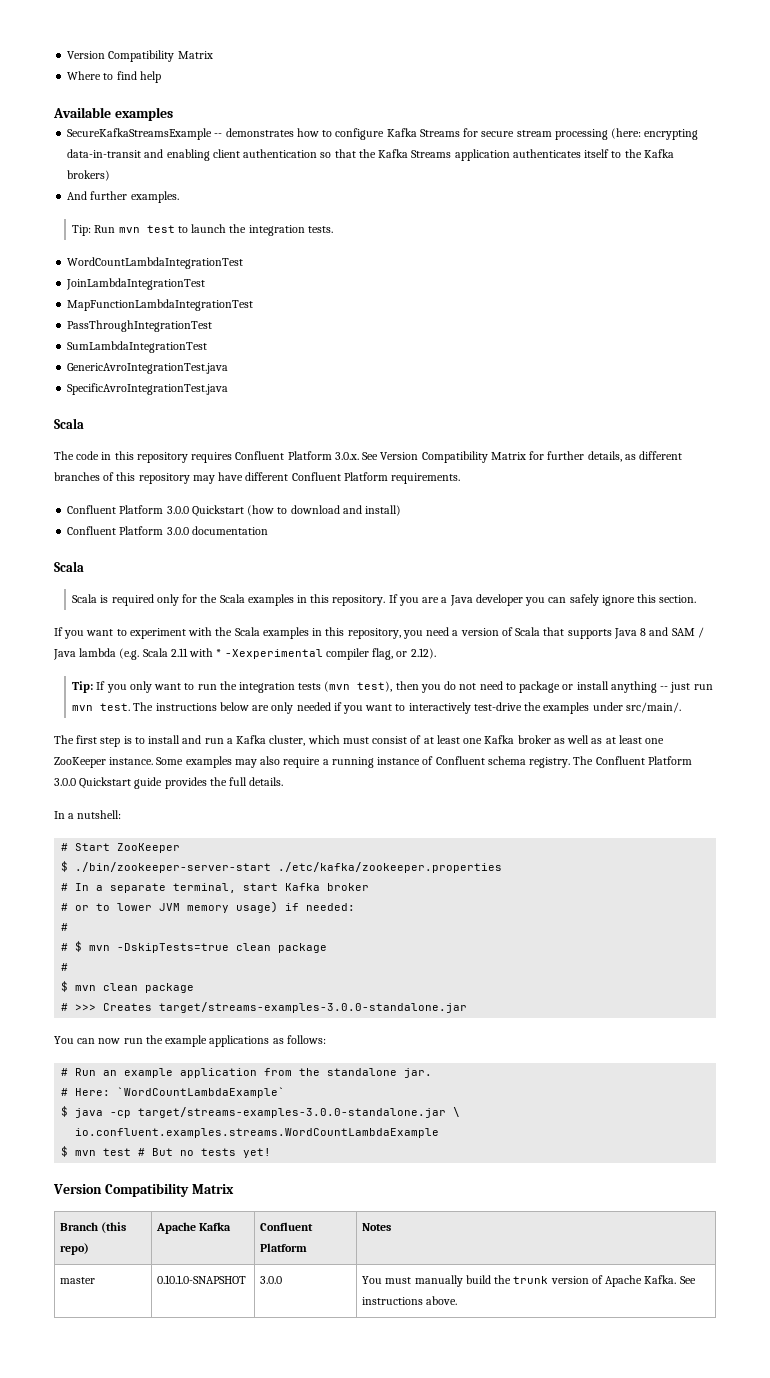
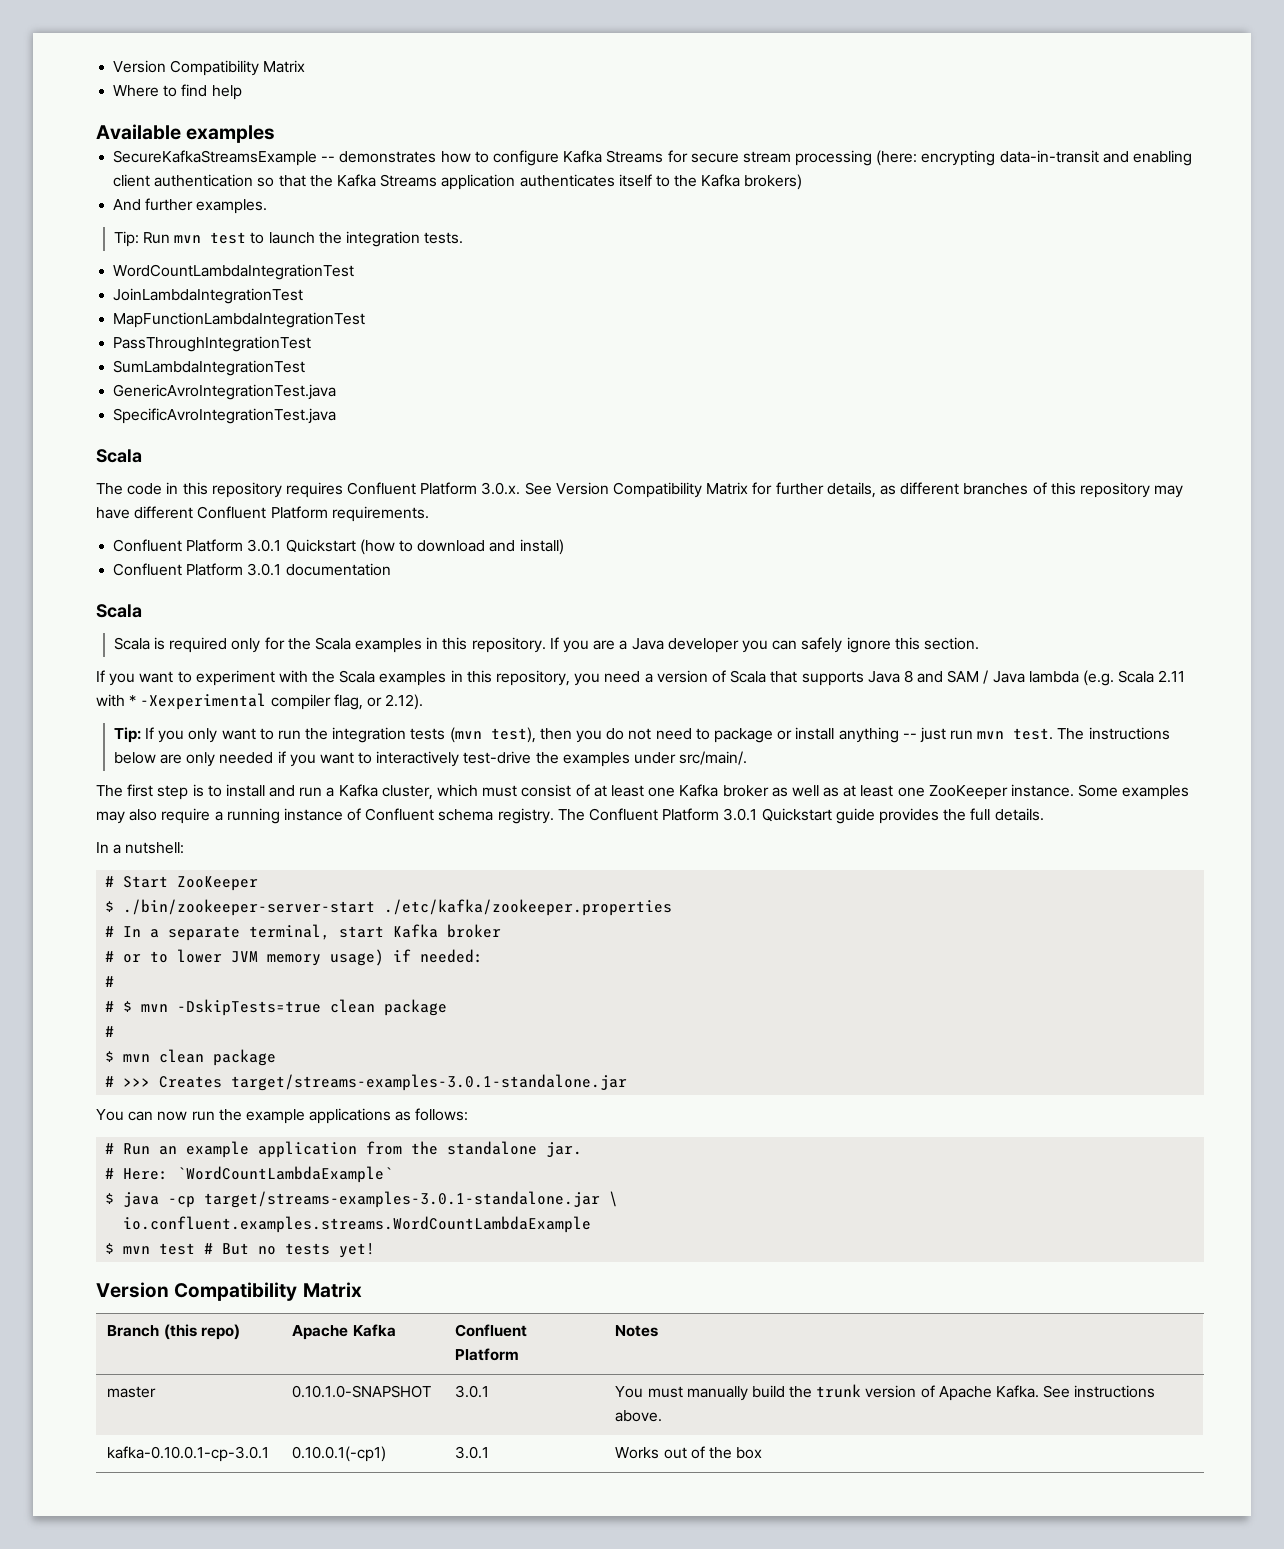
[166,506,189,514] 3.0.0 -> [247,539,282,552] 3.0.1
[166,527,189,535] 3.0.0 -> [247,563,282,576] 3.0.1
[54,778,76,786] 3.0.0 -> [723,808,758,821] 3.0.1
[159,1002,468,1013] target/streams-examples-3.0.0-standalone.jar -> [231,1074,628,1091] target/streams-examples-3.0.1-standalone.jar
[138,1107,447,1118] target/streams-examples-3.0.0-standalone.jar -> [204,1191,601,1208] target/streams-examples-3.0.1-standalone.jar
[260,1276,283,1284] 3.0.0 -> [455,1385,490,1398] 3.0.1
(458, 1300) none -> [107,1446,270,1462] [292,1446,387,1462] [455,1446,490,1459] [615,1446,763,1459] // kafka-0.10.0.1-cp-3.0.1 | 0.10.0.1(-cp1) | 3.0.1 | Works out of the box

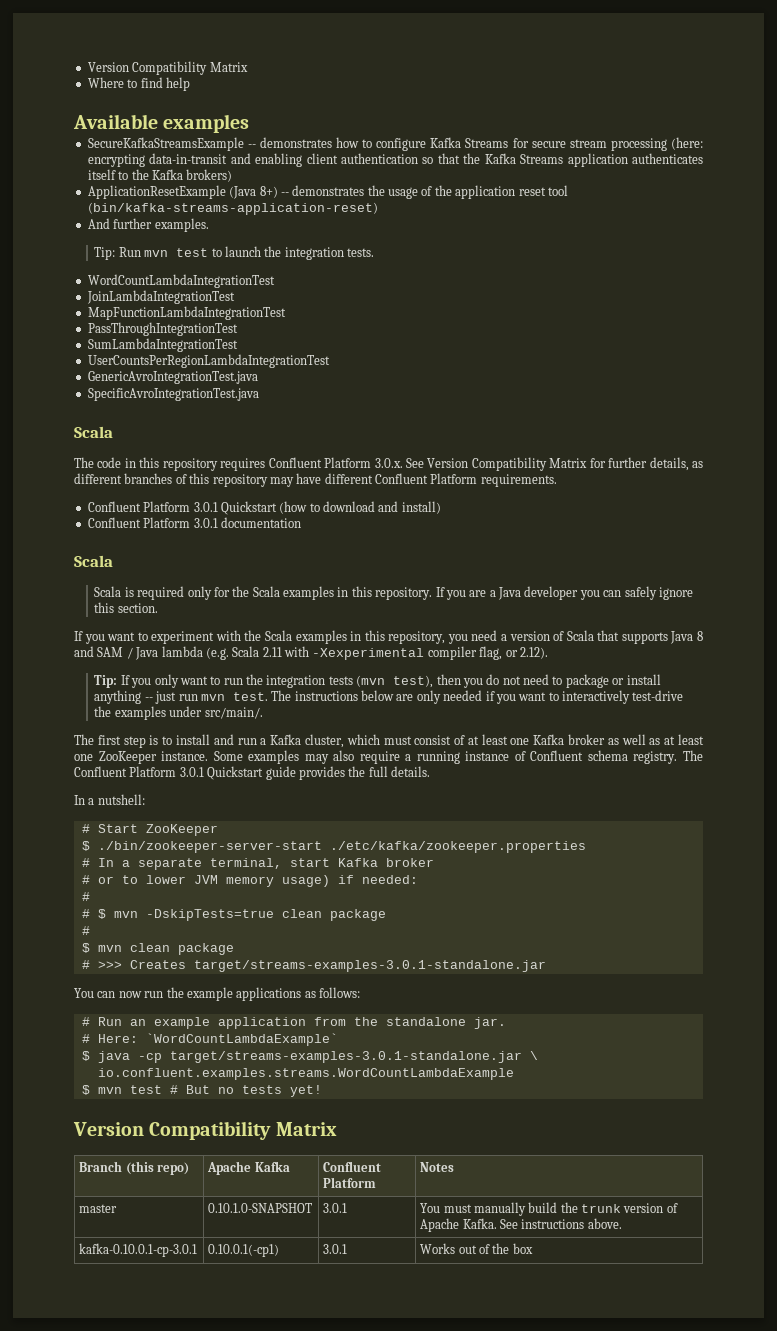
(803, 182) none -> [87,185,568,199] [87,202,378,215] // ApplicationResetExample (Java 8+) -- demonstrates the usage of the application reset tool (bin/kafka-streams-application-reset)
(306, 368) none -> [87,354,330,368] // UserCountsPerRegionLambdaIntegrationTest
[129,695,137,706] * -> (309, 651) none

